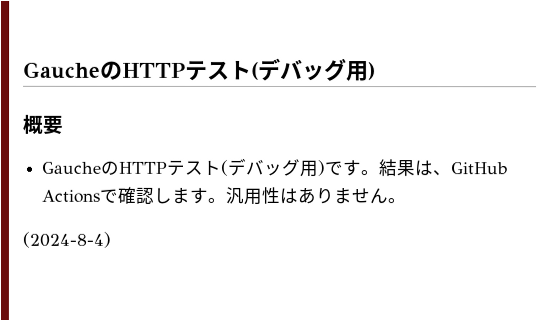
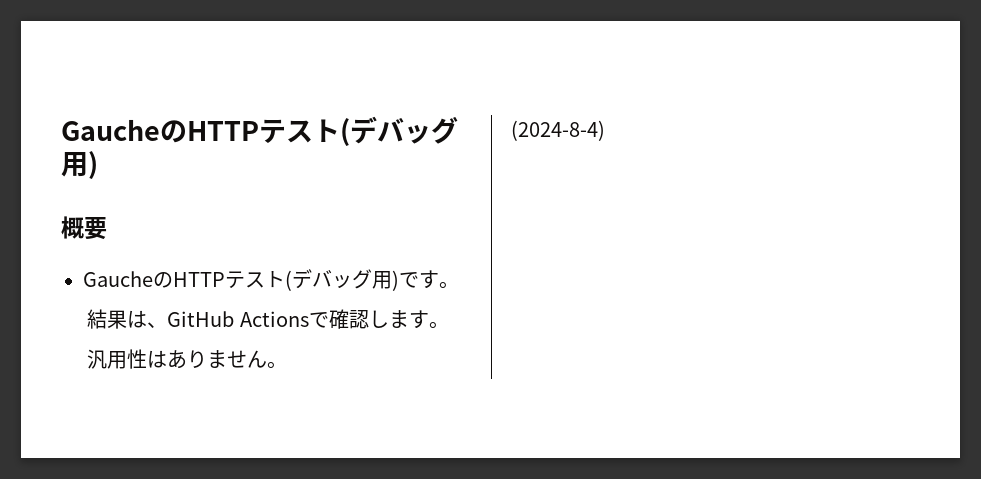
(380, 173) none -> (459, 285) //
(227, 200) none -> (449, 325) //

